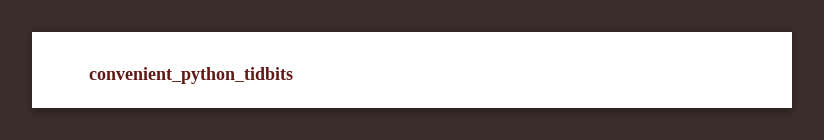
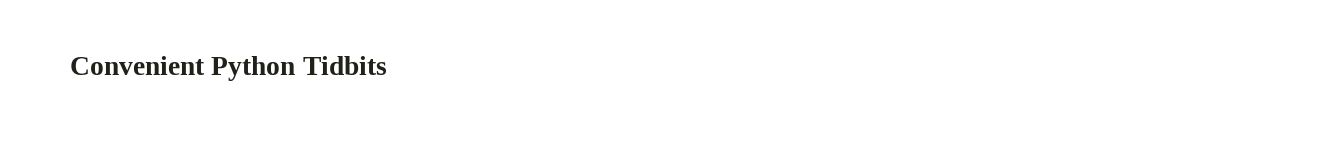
[89,67,293,84] convenient_python_tidbits -> [70,56,387,81] Convenient Python Tidbits

